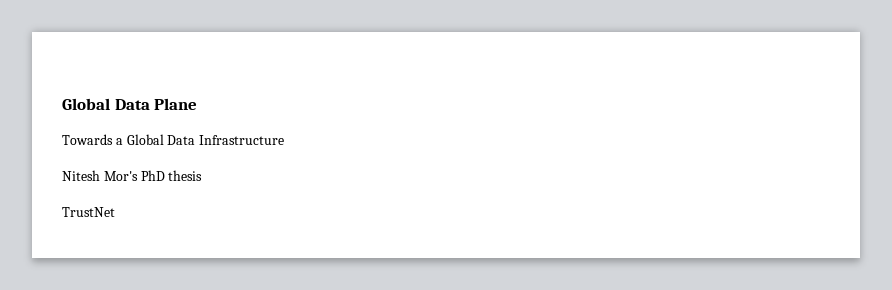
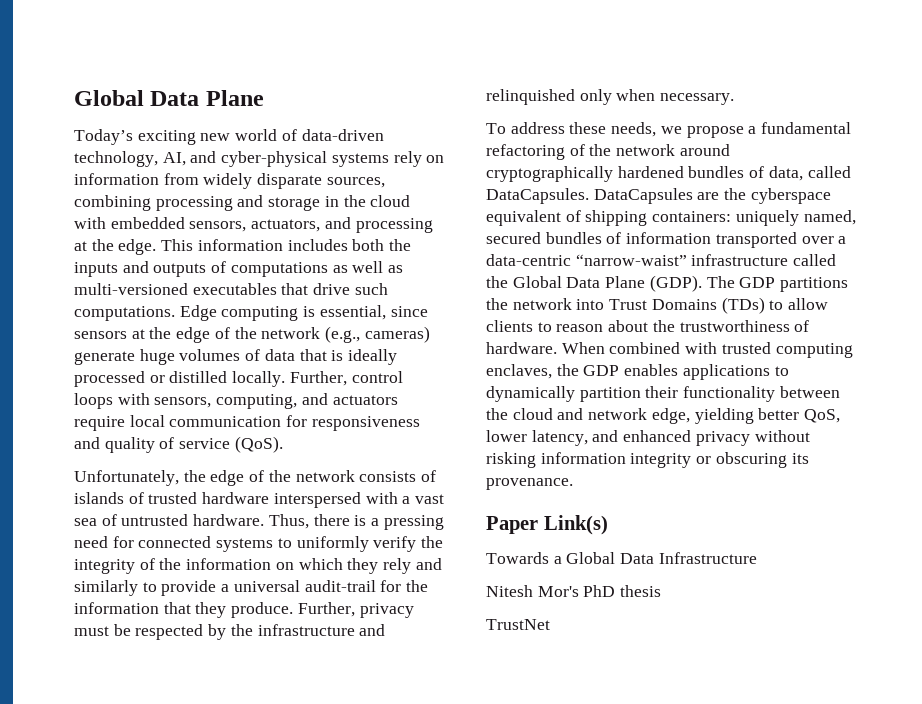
[62,98,198,110] Global Data Plane -> [74,90,264,106] [74,129,384,145] [74,151,445,167] [74,173,385,189] [74,195,411,211] [74,217,433,233] [74,239,412,255] [74,261,404,277] [74,283,388,295] [74,305,428,321] [74,326,430,343] [74,349,398,365] [74,371,403,387] [74,393,398,409] [74,415,420,431] [74,436,283,453] [74,470,437,486] [74,492,445,508] [74,514,444,530] [74,536,444,552] [74,558,442,574] [74,580,429,596] [74,602,414,618] [74,624,386,640] [486,89,735,105] [486,122,852,138] [486,144,730,160] [486,166,851,182] [486,188,831,204] [486,210,856,226] [486,232,847,248] [486,254,837,266] [486,275,849,292] [486,297,829,314] [486,320,810,332] [486,342,853,358] [486,364,789,380] [486,386,840,402] [486,408,841,424] [486,430,810,446] [486,452,809,468] [486,478,573,490] [486,515,608,535] Global Data Plane // Today’s exciting new world of data-driven technology, AI, and cyber-physical systems rely on information from widely disparate sources, combining processing and storage in the cloud with embedded sensors, actuators, and processing at the edge. This information includes both the inputs and outputs of computations as well as multi-versioned executables that drive such computations. Edge computing is essential, since sensors at the edge of the network (e.g., cameras) generate huge volumes of data that is ideally processed or distilled locally. Further, control loops with sensors, computing, and actuators require local communication for responsiveness and quality of service (QoS). // Unfortunately, the edge of the network consists of islands of trusted hardware interspersed with a vast sea of untrusted hardware. Thus, there is a pressing need for connected systems to uniformly verify the integrity of the information on which they rely and similarly to provide a universal audit-trail for the information that they produce. Further, privacy must be respected by the infrastructure and relinquished only when necessary. // To address these needs, we propose a fundamental refactoring of the network around cryptographically hardened bundles of data, called DataCapsules. DataCapsules are the cyberspace equivalent of shipping containers: uniquely named, secured bundles of information transported over a data-centric “narrow-waist” infrastructure called the Global Data Plane (GDP). The GDP partitions the network into Trust Domains (TDs) to allow clients to reason about the trustworthiness of hardware. When combined with trusted computing enclaves, the GDP enables applications to dynamically partition their functionality between the cloud and network edge, yielding better QoS, lower latency, and enhanced privacy without risking information integrity or obscuring its provenance. // Paper Link(s)

